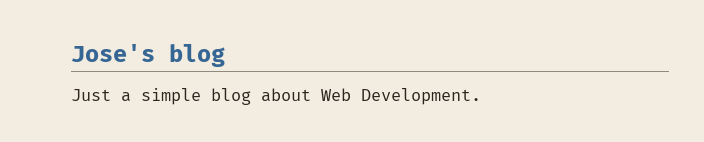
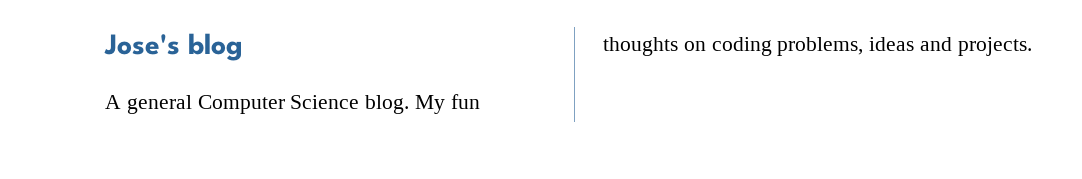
[71,88,481,105] Just a simple blog about Web Development. -> [105,94,480,114] [603,37,1032,56] A general Computer Science blog. My fun thoughts on coding problems, ideas and projects.

